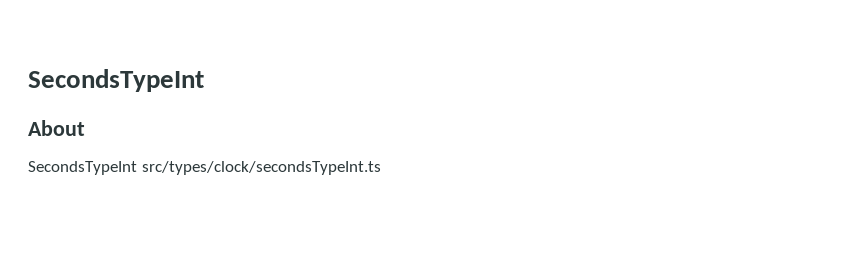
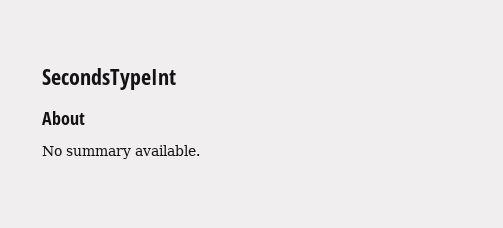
[28,161,381,175] SecondsTypeInt src/types/clock/secondsTypeInt.ts -> [42,145,200,159] No summary available.

